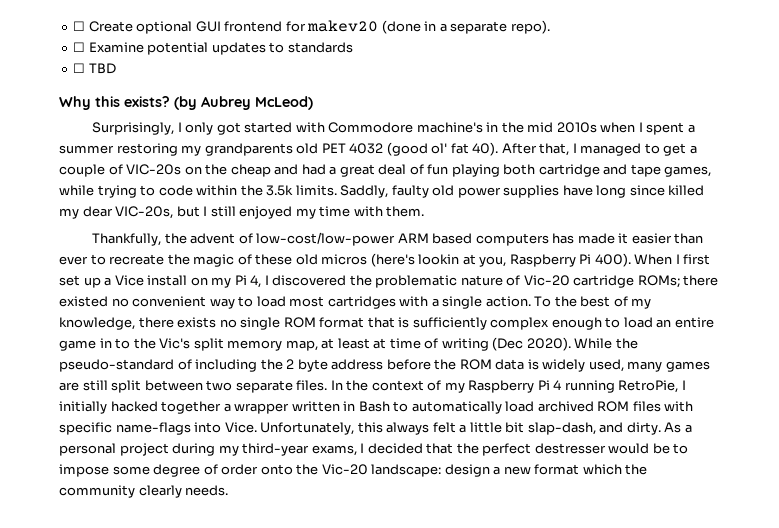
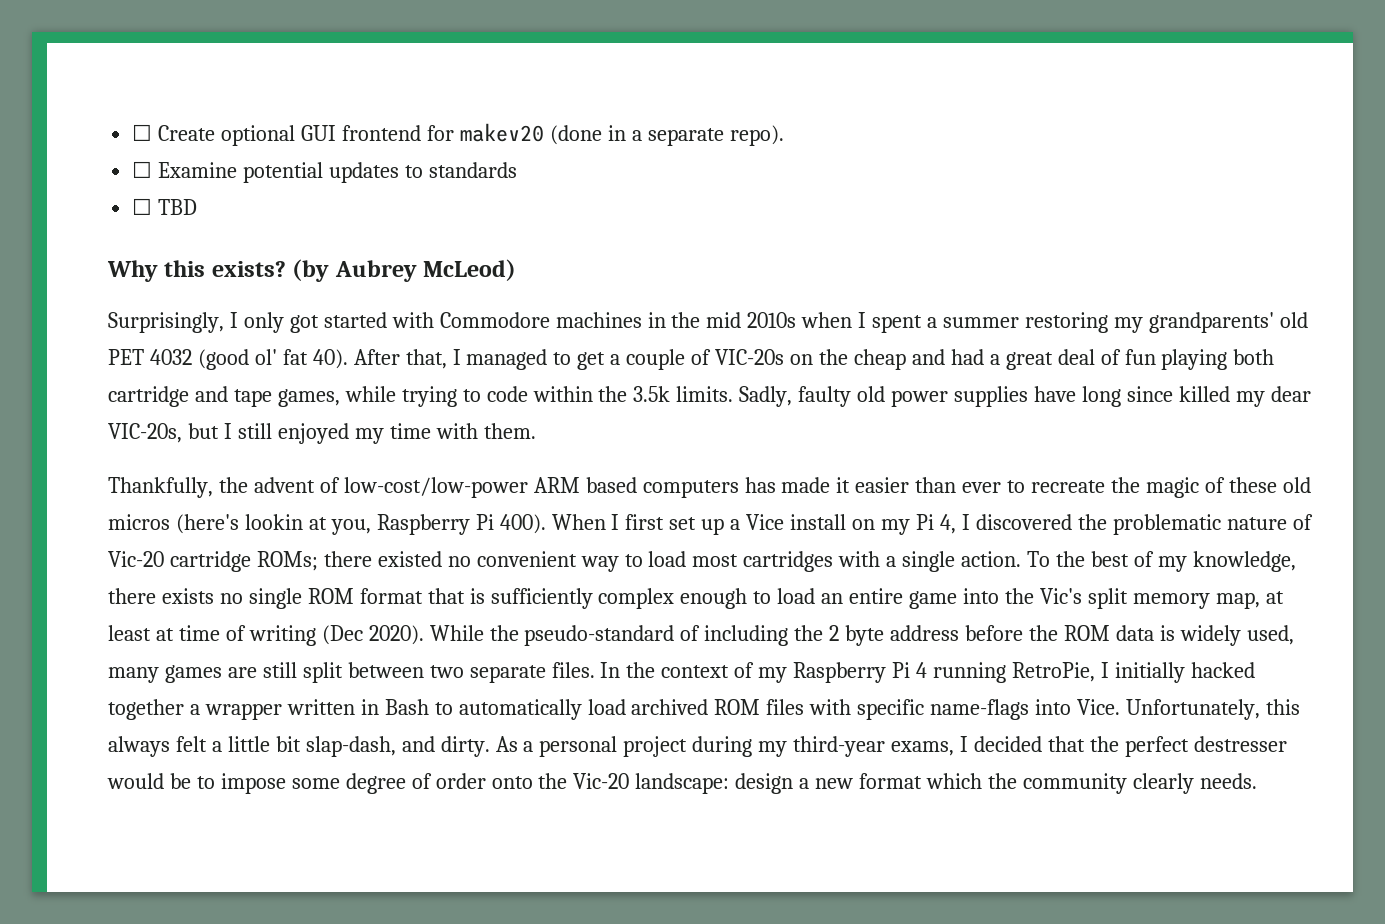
[416,122,483,133] machine's -> [555,312,642,328] machines
[204,143,293,156] grandparents -> [1148,312,1274,333] grandparents'
[340,185,389,198] Saddly, -> [739,386,793,407] Sadly,
[99,338,131,349] in to -> [963,588,1000,604] into

